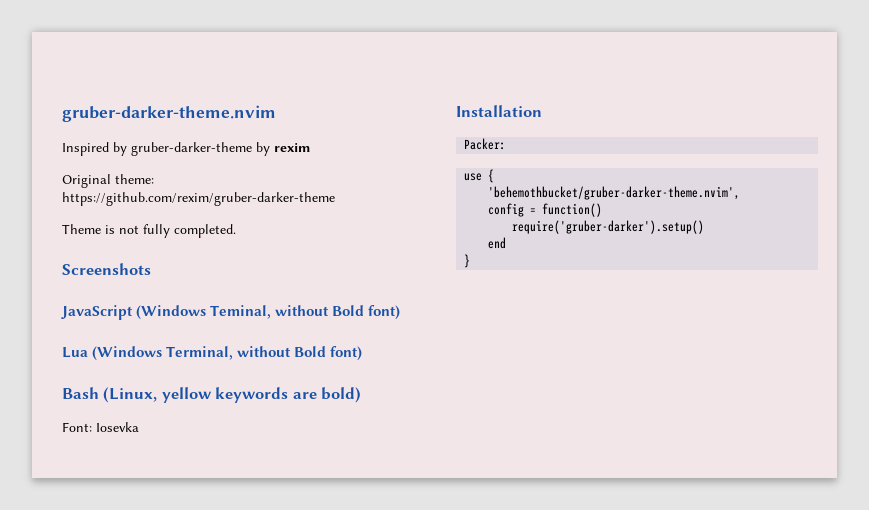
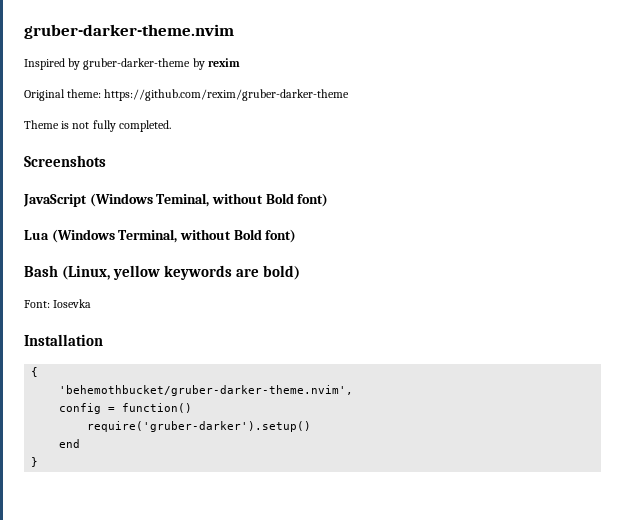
[464,138,507,150] [464,173,483,181] Packer: // use -> (103, 340) none

